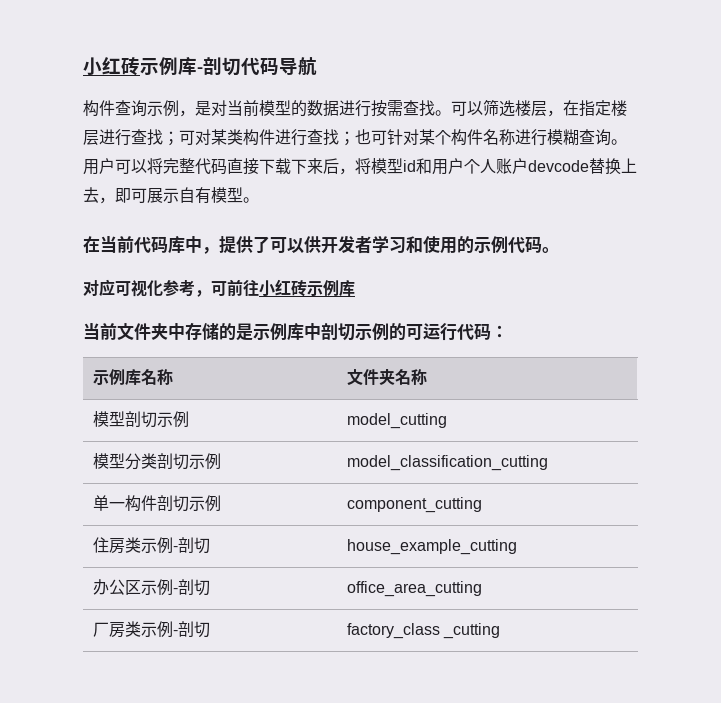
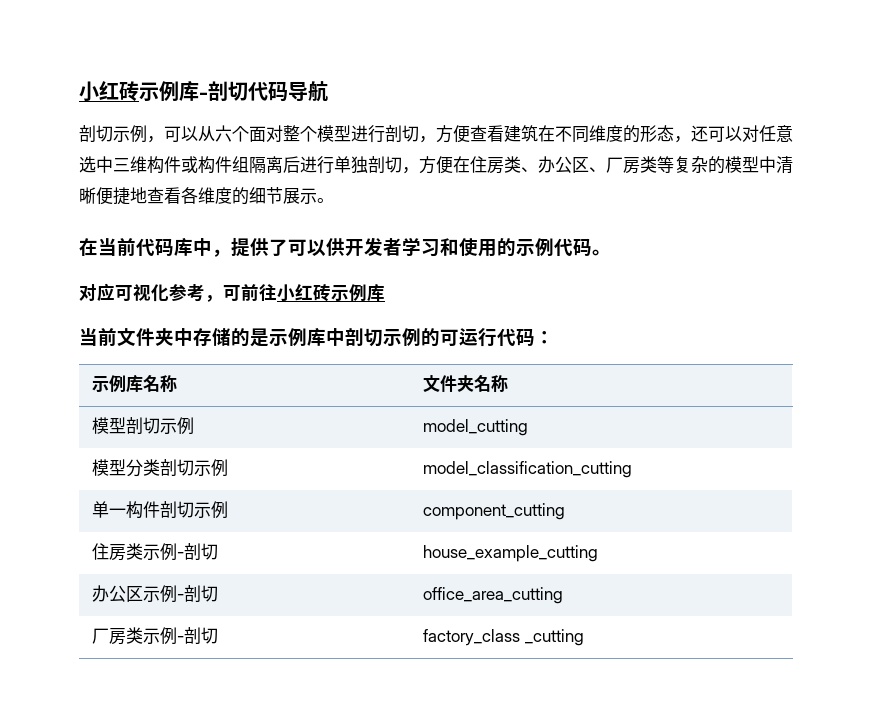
[83,99,627,117] [83,129,627,146] [83,158,637,175] [83,187,243,204] 构件查询示例，是对当前模型的数据进行按需查找。可以筛选楼层，在指定楼层进行查找；可对某类构件进行查找；也可针对某个构件名称进行模糊查询。用户可以将完整代码直接下载下来后，将模型id和用户个人账户devcode替换上去，即可展示自有模型 -> [79,125,793,143] [79,156,793,174] [79,187,317,205] 剖切示例，可以从六个面对整个模型进行剖切，方便查看建筑在不同维度的形态，还可以对任意选中三维构件或构件组隔离后进行单独剖切，方便在住房类、办公区、厂房类等复杂的模型中清晰便捷地查看各维度的细节展示

